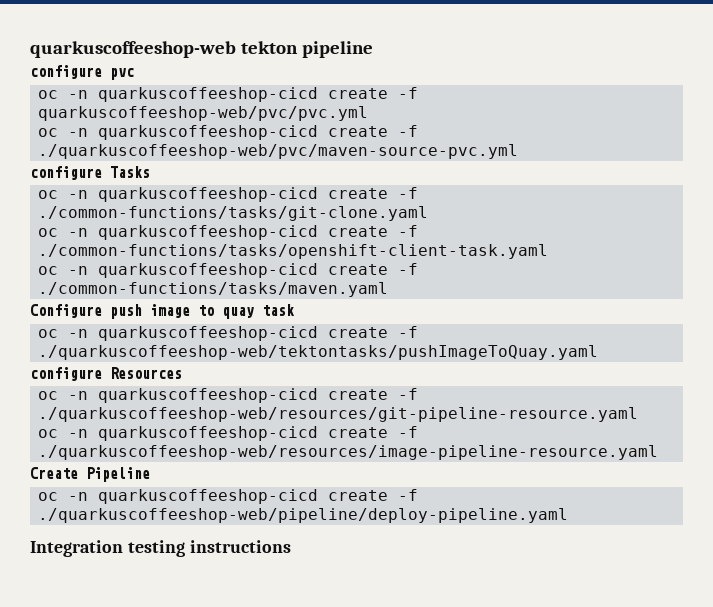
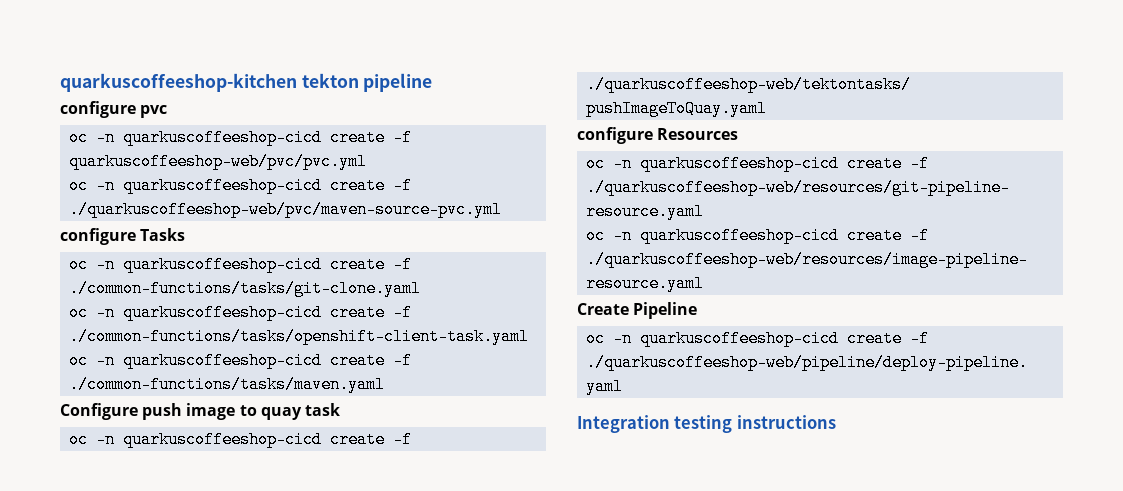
[30,41,236,58] quarkuscoffeeshop-web -> [60,73,297,92] quarkuscoffeeshop-kitchen

